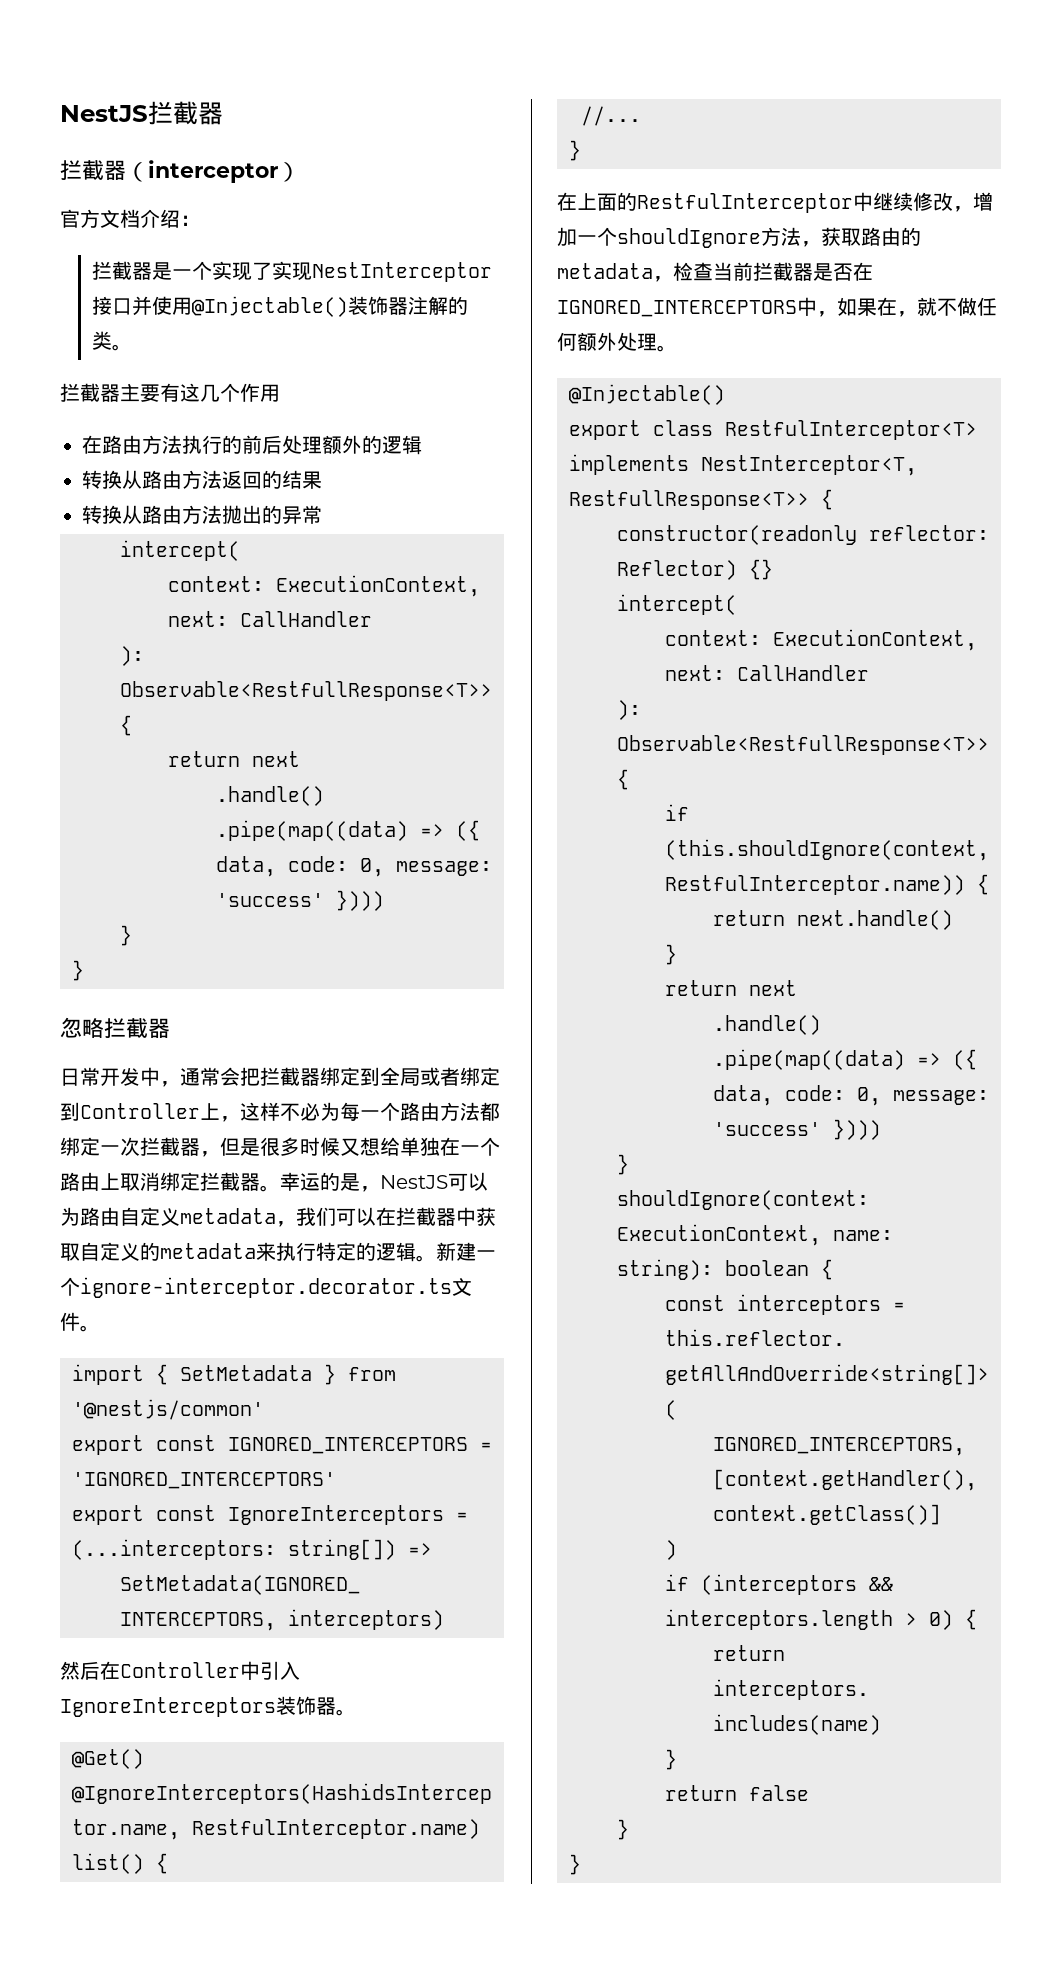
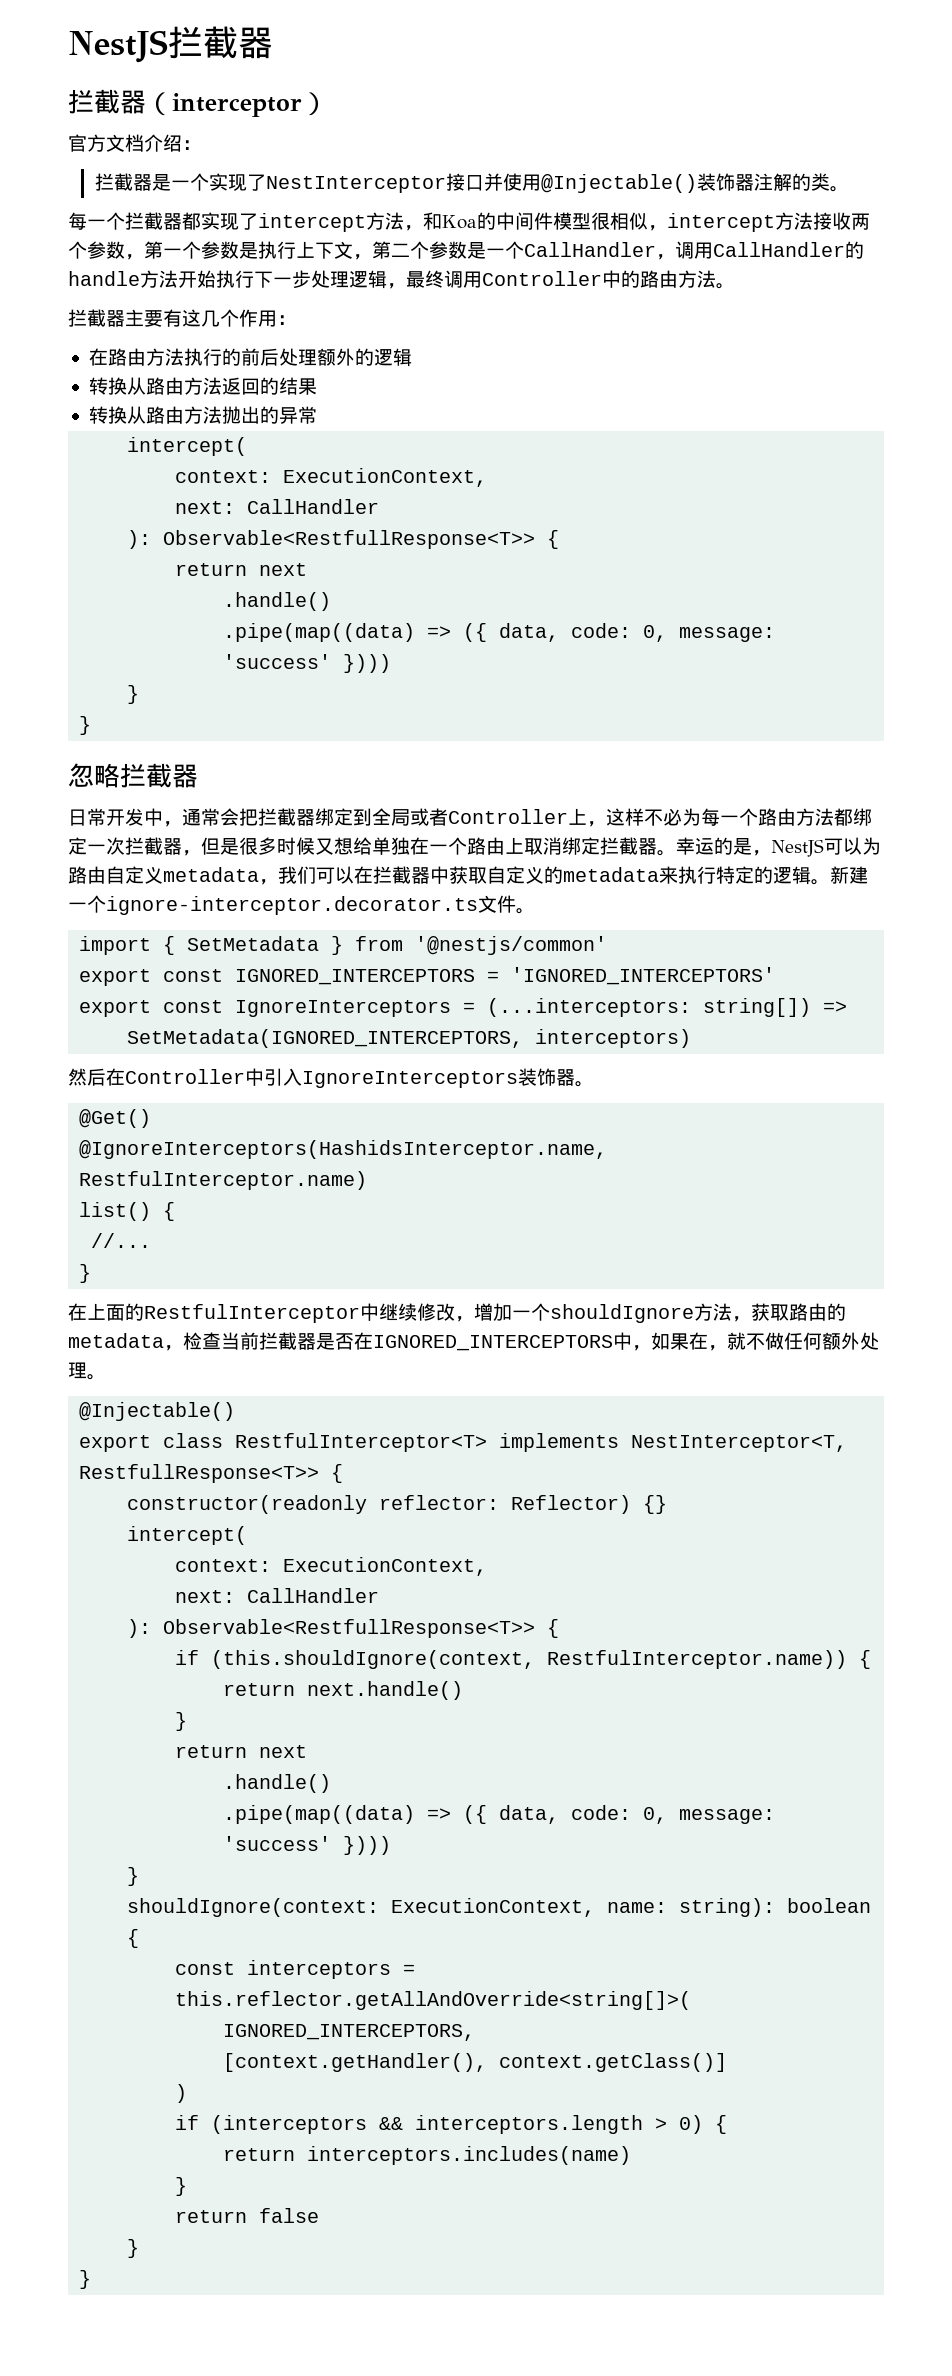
[271,261,312,281] 实现 -> (266, 182) none
(132, 347) none -> [68,212,870,232] [68,241,864,260] [68,270,735,289] // 每一个拦截器都实现了intercept方法，和Koa的中间件模型很相似，intercept方法接收两个参数，第一个参数是执行上下文，第二个参数是一个CallHandler，调用CallHandler的handle方法开始执行下一步处理逻辑，最终调用Controller中的路由方法。
(280, 393) none -> [277,315,296,325] ：
[460,1067,500,1086] [60,1102,80,1121] 绑定到 -> (448, 817) none

